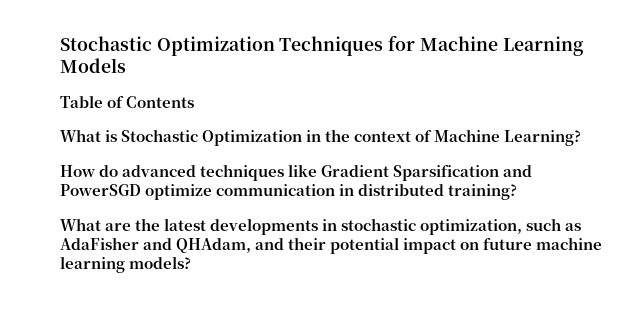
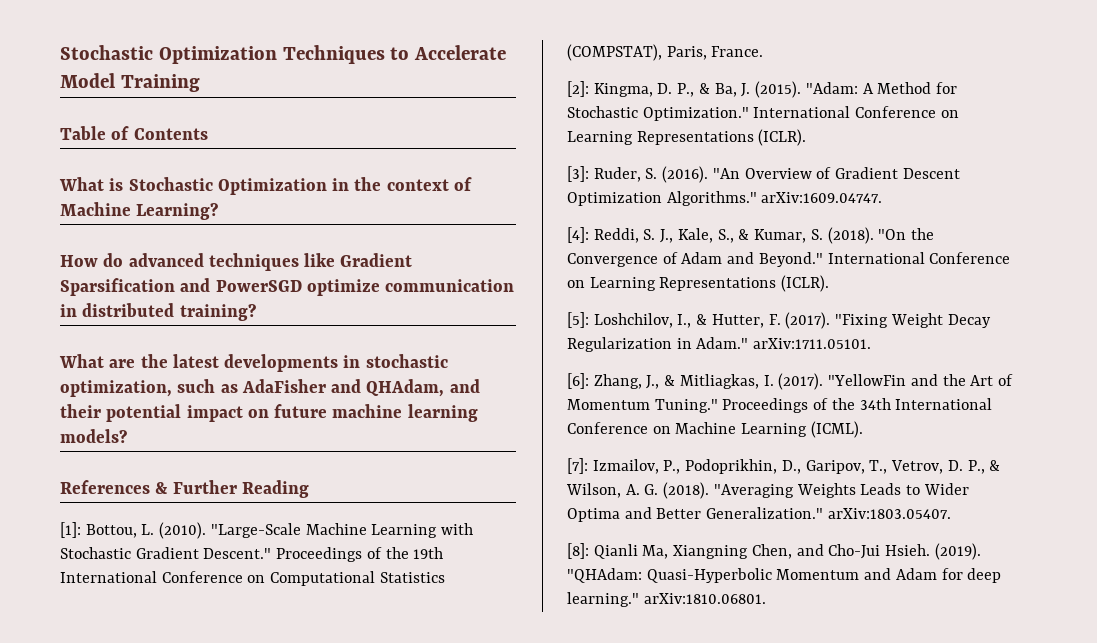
[388,35,584,56] [60,58,126,73] for Machine Learning Models -> [390,45,507,60] [60,73,200,92] to Accelerate Model Training
(192, 262) none -> [60,480,309,498] [60,522,474,539] [60,547,444,562] [60,571,445,586] [567,44,764,61] [567,81,957,98] [567,106,959,121] [567,129,807,146] [567,166,960,183] [567,191,883,206] [567,227,934,244] [567,252,1011,267] [567,275,830,292] [567,312,991,329] [567,337,872,352] [567,373,1013,390] [567,398,993,413] [567,421,863,438] [567,458,1001,474] [566,482,969,499] [567,507,951,522] [567,543,981,560] [567,568,1002,583] [567,592,766,607] // References & Further Reading // [1]: Bottou, L. (2010). "Large-Scale Machine Learning with Stochastic Gradient Descent." Proceedings of the 19th International Conference on Computational Statistics (COMPSTAT), Paris, France. // [2]: Kingma, D. P., & Ba, J. (2015). "Adam: A Method for Stochastic Optimization." International Conference on Learning Representations (ICLR). // [3]: Ruder, S. (2016). "An Overview of Gradient Descent Optimization Algorithms." arXiv:1609.04747. // [4]: Reddi, S. J., Kale, S., & Kumar, S. (2018). "On the Convergence of Adam and Beyond." International Conference on Learning Representations (ICLR). // [5]: Loshchilov, I., & Hutter, F. (2017). "Fixing Weight Decay Regularization in Adam." arXiv:1711.05101. // [6]: Zhang, J., & Mitliagkas, I. (2017). "YellowFin and the Art of Momentum Tuning." Proceedings of the 34th International Conference on Machine Learning (ICML). // [7]: Izmailov, P., Podoprikhin, D., Garipov, T., Vetrov, D. P., & Wilson, A. G. (2018). "Averaging Weights Leads to Wider Optima and Better Generalization." arXiv:1803.05407. // [8]: Qianli Ma, Xiangning Chen, and Cho-Jui Hsieh. (2019). "QHAdam: Quasi-Hyperbolic Momentum and Adam for deep learning." arXiv:1810.06801.

